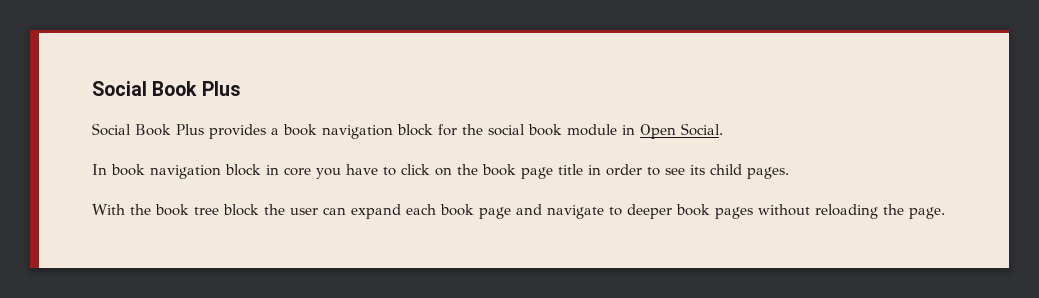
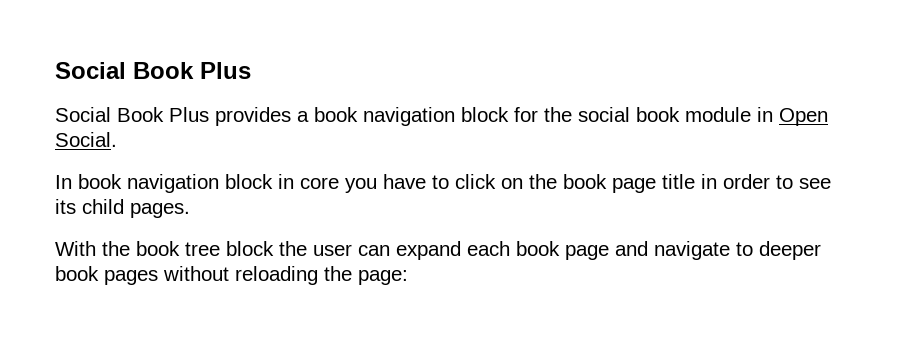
[909,207,945,219] page. -> [358,270,408,285] page:

